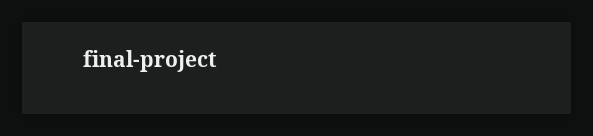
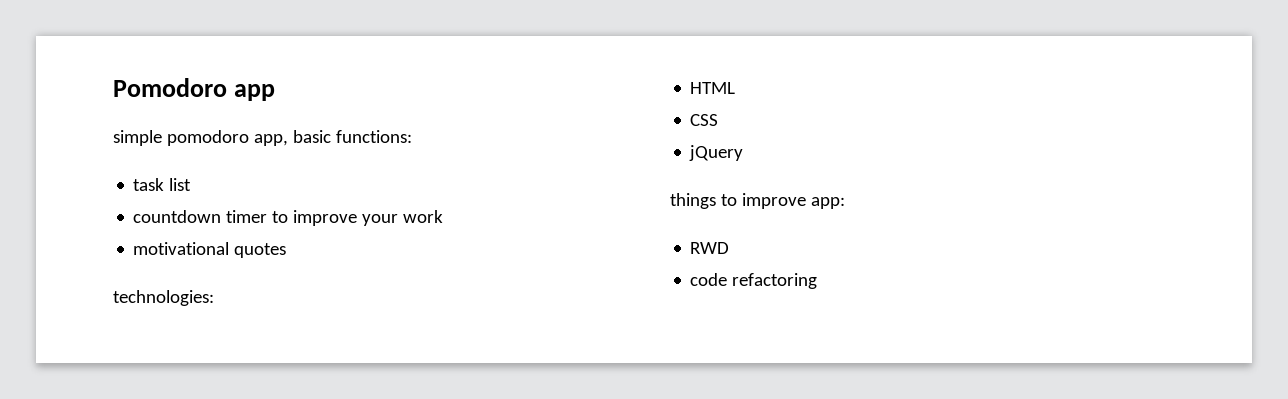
[83,50,217,72] final-project -> [113,78,276,101] [113,130,412,146] [133,178,192,191] [133,210,444,226] [133,242,287,258] [113,290,214,306] [690,82,736,94] [690,114,719,126] [689,145,744,161] [670,193,845,209] [690,242,730,254] [690,273,818,289] Pomodoro app // simple pomodoro app, basic functions: // task list // countdown timer to improve your work // motivational quotes // technologies: // HTML // CSS // jQuery // things to improve app: // RWD // code refactoring

